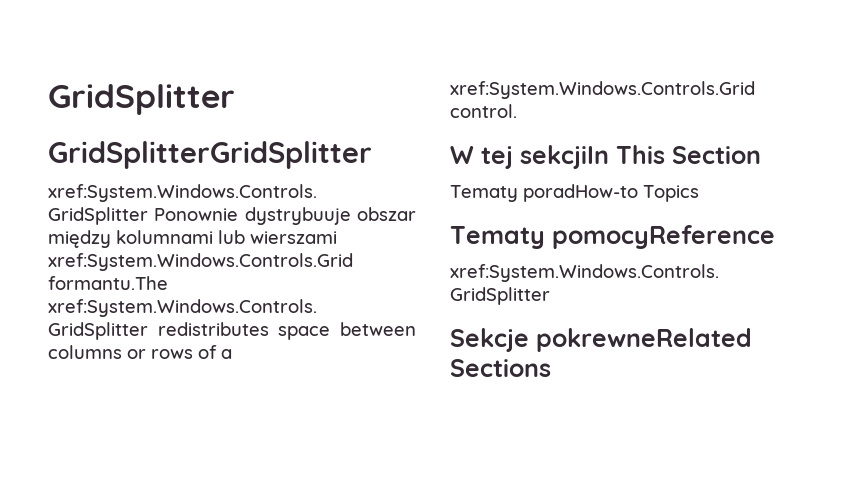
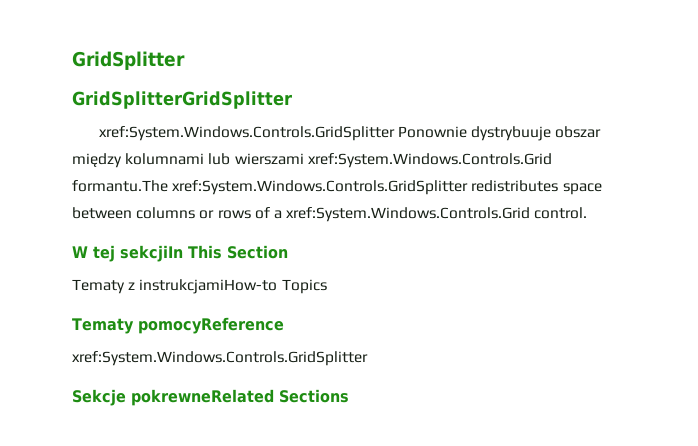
[523,184,638,202] poradHow-to -> [128,279,278,294] z instrukcjamiHow-to

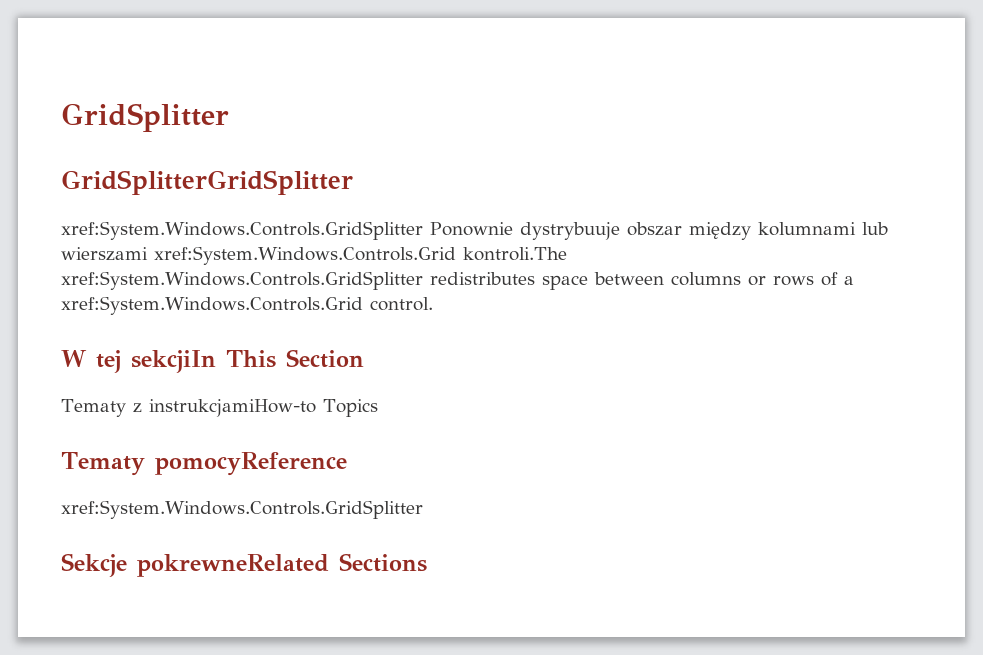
[72,180,168,192] formantu.The -> [463,247,567,261] kontroli.The

